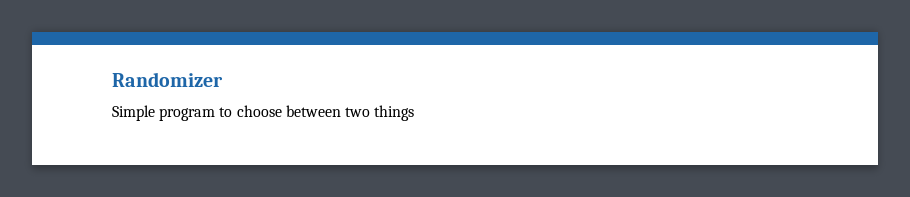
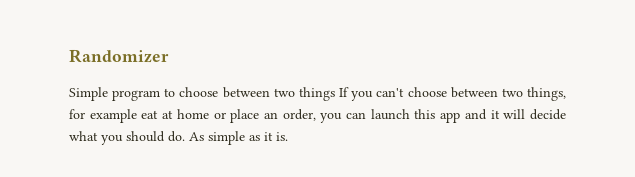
(415, 113) none -> [339,87,566,101] [69,109,566,123] [69,131,288,145] If you can't choose between two things, for example eat at home or place an order, you can launch this app and it will decide what you should do. As simple as it is.

